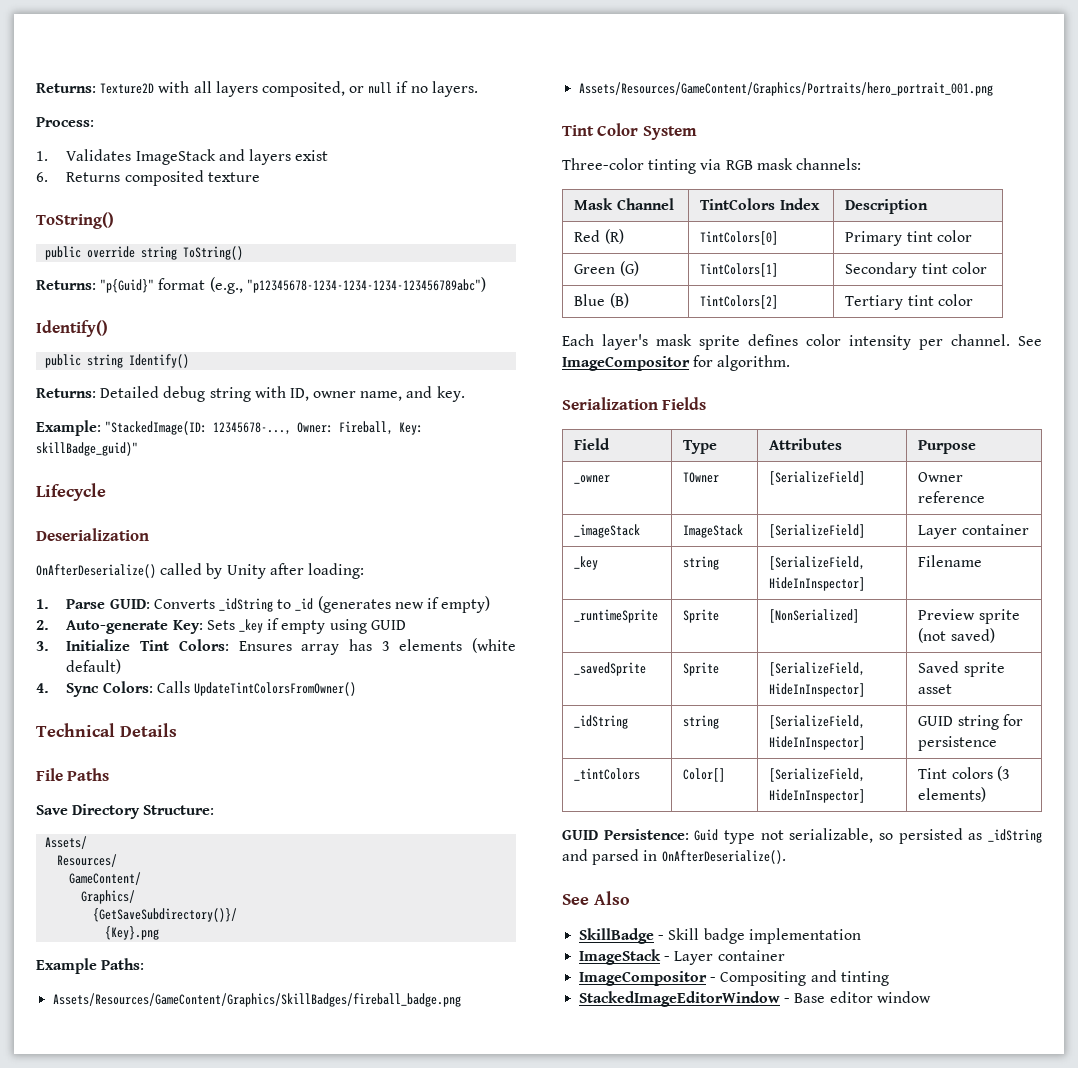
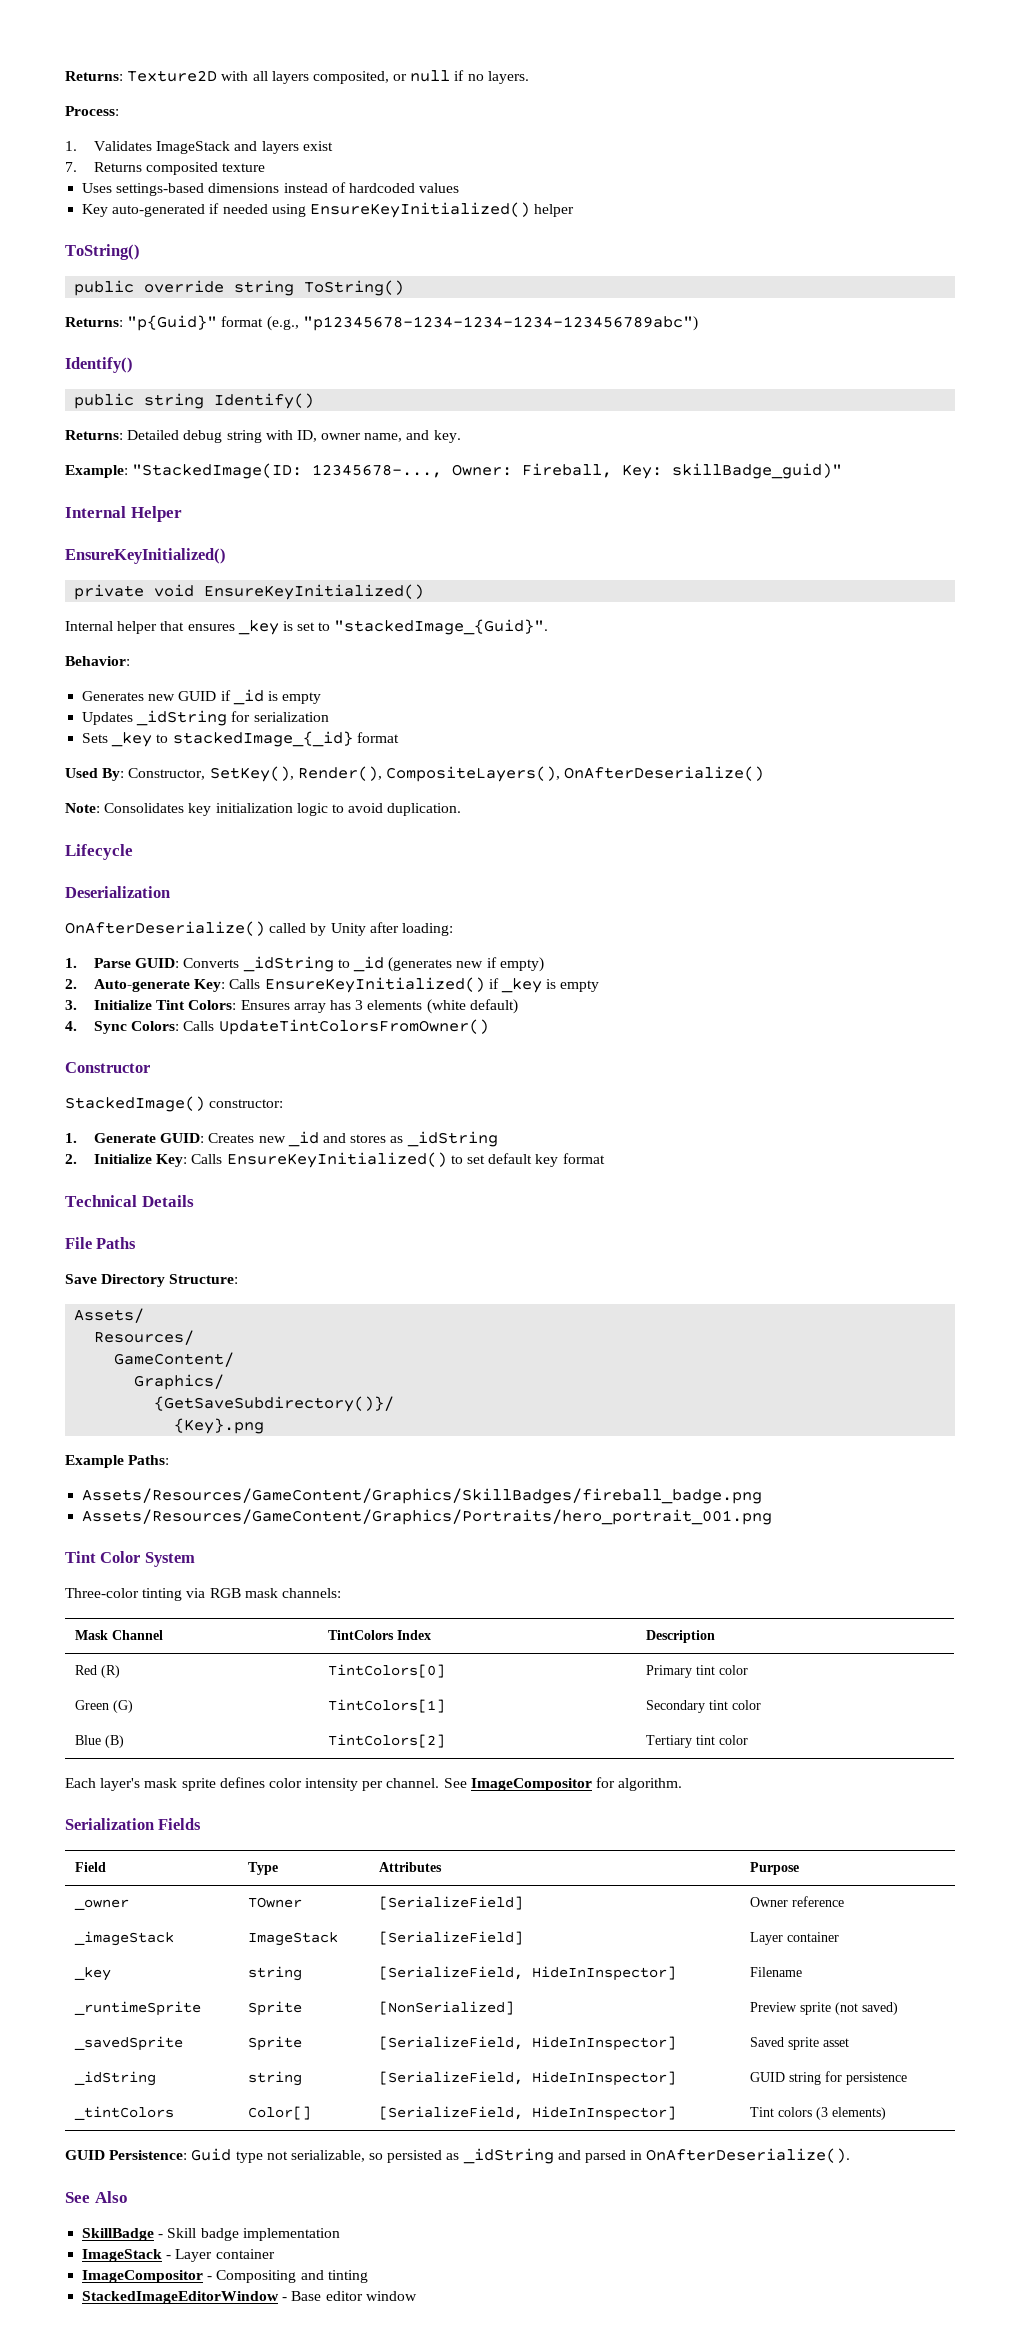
[36,172,48,182] 6. -> [65,162,77,172] 7.
(260, 177) none -> [82,182,460,196] [82,202,575,218] // Uses settings-based dimensions instead of hardcoded values // Key auto-generated if needed using EnsureKeyInitialized() helper
(138, 449) none -> [65,506,182,522] [65,548,226,564] [74,584,425,600] [65,619,549,635] [65,656,130,666] [82,689,322,705] [82,710,329,726] [82,731,399,747] [65,766,765,782] [65,803,462,816] // Internal Helper // EnsureKeyInitialized() // private void EnsureKeyInitialized() // Internal helper that ensures _key is set to "stackedImage_{Guid}". // Behavior: // Generates new GUID if _id is empty // Updates _idString for serialization // Sets _key to stackedImage_{_id} format // Used By: Constructor, SetKey(), Render(), CompositeLayers(), OnAfterDeserialize() // Note: Consolidates key initialization logic to avoid duplication.
[206,618,406,634] Sets _key if empty using GUID -> [229,977,600,993] Calls EnsureKeyInitialized() if _key is empty
(356, 689) none -> [65,1062,150,1073] [65,1096,284,1112] [65,1131,498,1147] [65,1152,605,1168] // Constructor // StackedImage() constructor: // 1. Generate GUID: Creates new _id and stores as _idString // 2. Initialize Key: Calls EnsureKeyInitialized() to set default key format

